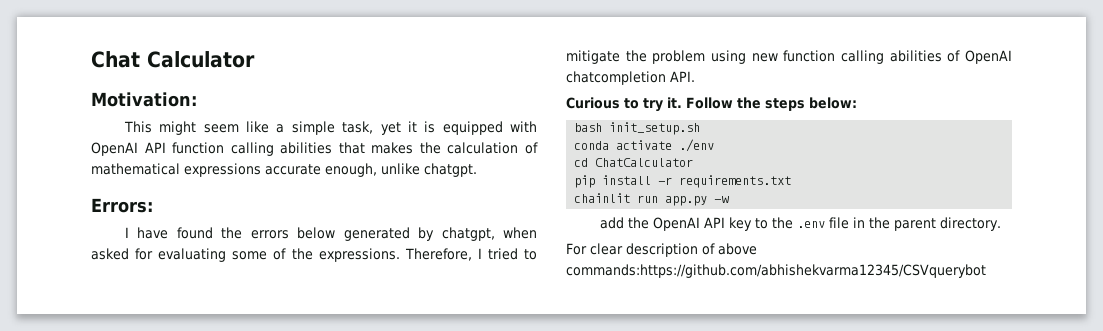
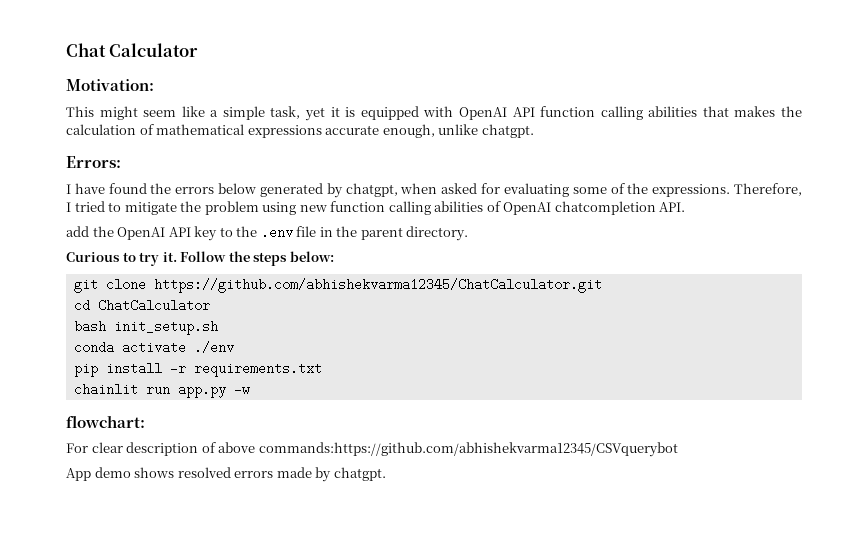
[566,97,857,112] [574,122,701,135] [574,139,715,152] [574,158,694,167] [574,175,792,188] [574,193,730,206] // Curious to try it. Follow the steps below: // bash init_setup.sh // conda activate ./env // cd ChatCalculator // pip install -r requirements.txt // chainlit run app.py -w -> (686, 207) none
(1001, 224) none -> [66,251,334,266] [73,278,602,293] [73,299,210,312] [73,320,218,335] [73,341,234,354] [73,362,322,377] [73,383,250,398] [66,415,145,428] // Curious to try it. Follow the steps below: // git clone https://github.com/abhishekvarma12345/ChatCalculator.git // cd ChatCalculator // bash init_setup.sh // conda activate ./env // pip install -r requirements.txt // chainlit run app.py -w // flowchart:
(986, 271) none -> [66,467,386,482] // App demo shows resolved errors made by chatgpt.

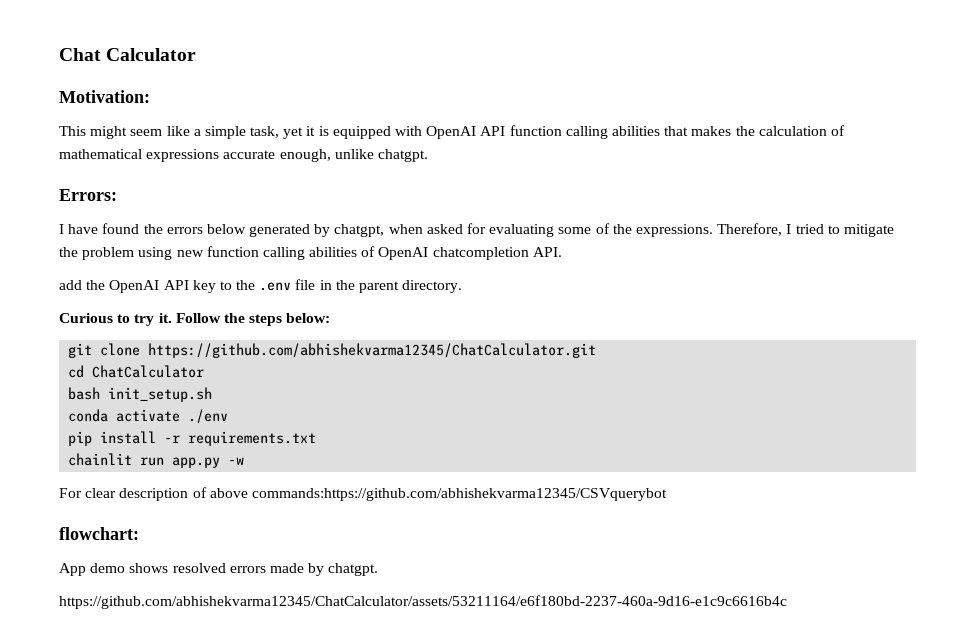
[66,415,145,428] // flowchart: -> (245, 461) none
(678, 449) none -> [59,527,139,540] // flowchart:
(386, 474) none -> [59,595,787,609] // https://github.com/abhishekvarma12345/ChatCalculator/assets/53211164/e6f180bd-2237-460a-9d16-e1c9c6616b4c

